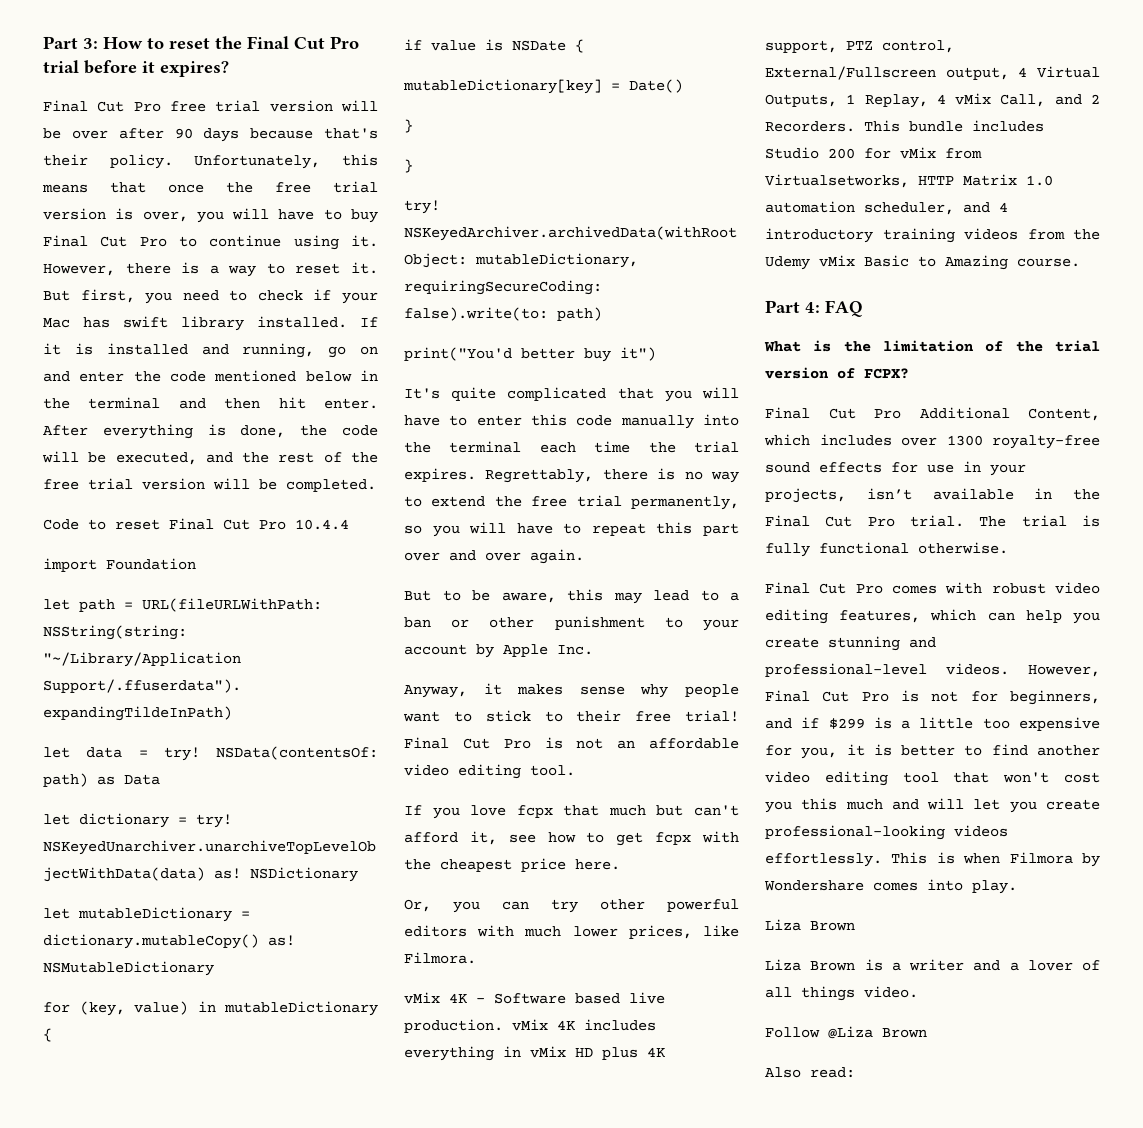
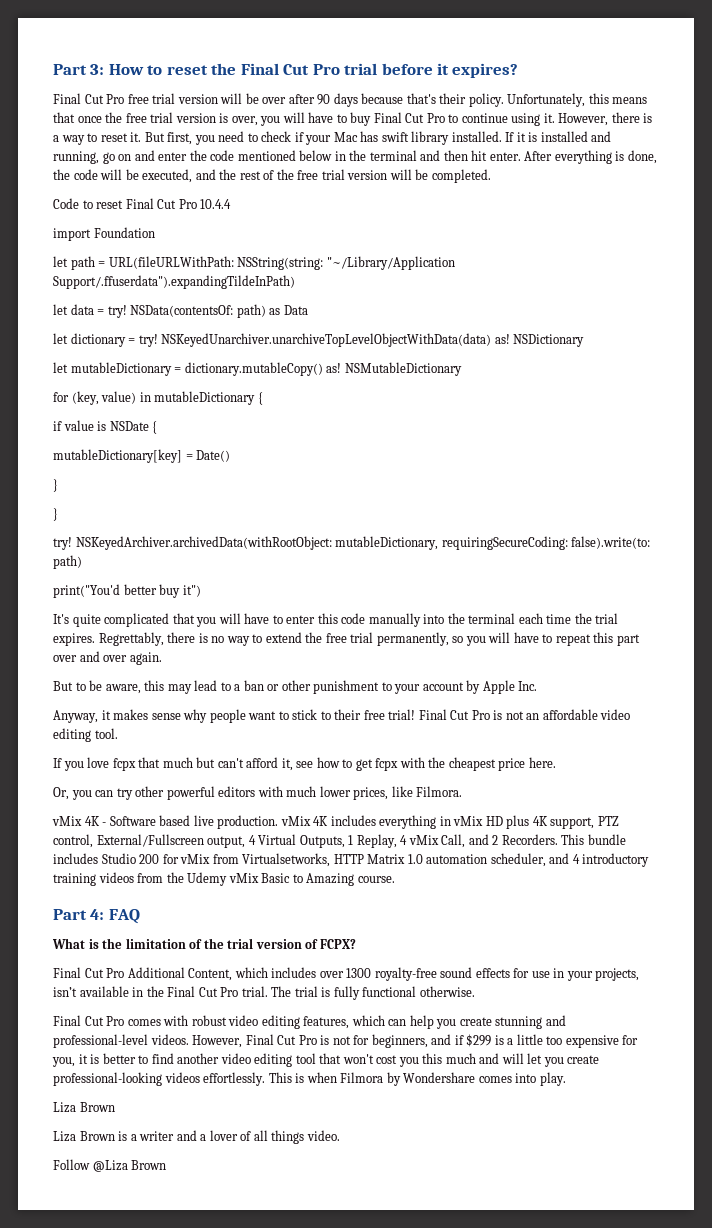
[765,1067,855,1078] // Also read: -> (167, 1165) none

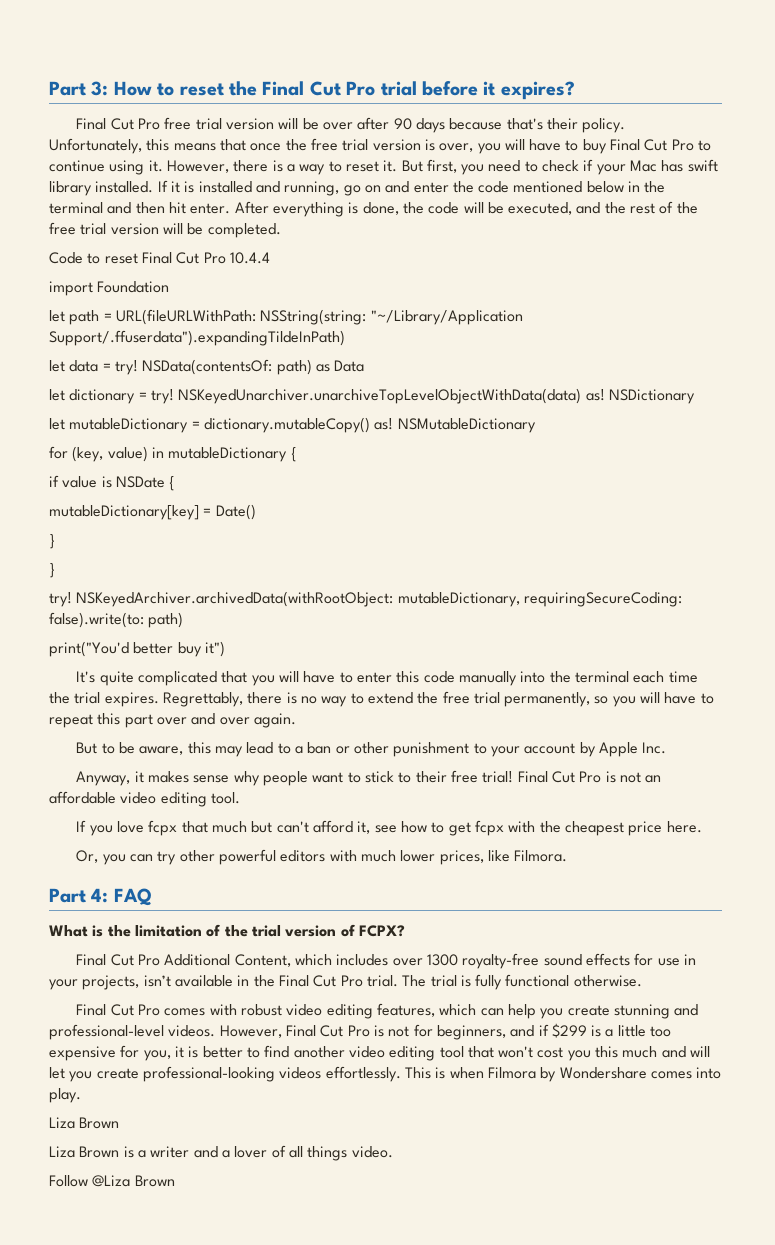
[52,815,619,829] [53,834,626,848] [53,853,650,867] [53,872,395,886] // vMix 4K - Software based live production. vMix 4K includes everything in vMix HD plus 4K support, PTZ control, External/Fullscreen output, 4 Virtual Outputs, 1 Replay, 4 vMix Call, and 2 Recorders. This bundle includes Studio 200 for vMix from Virtualsetworks, HTTP Matrix 1.0 automation scheduler, and 4 introductory training videos from the Udemy vMix Basic to Amazing course. -> (568, 856) none

